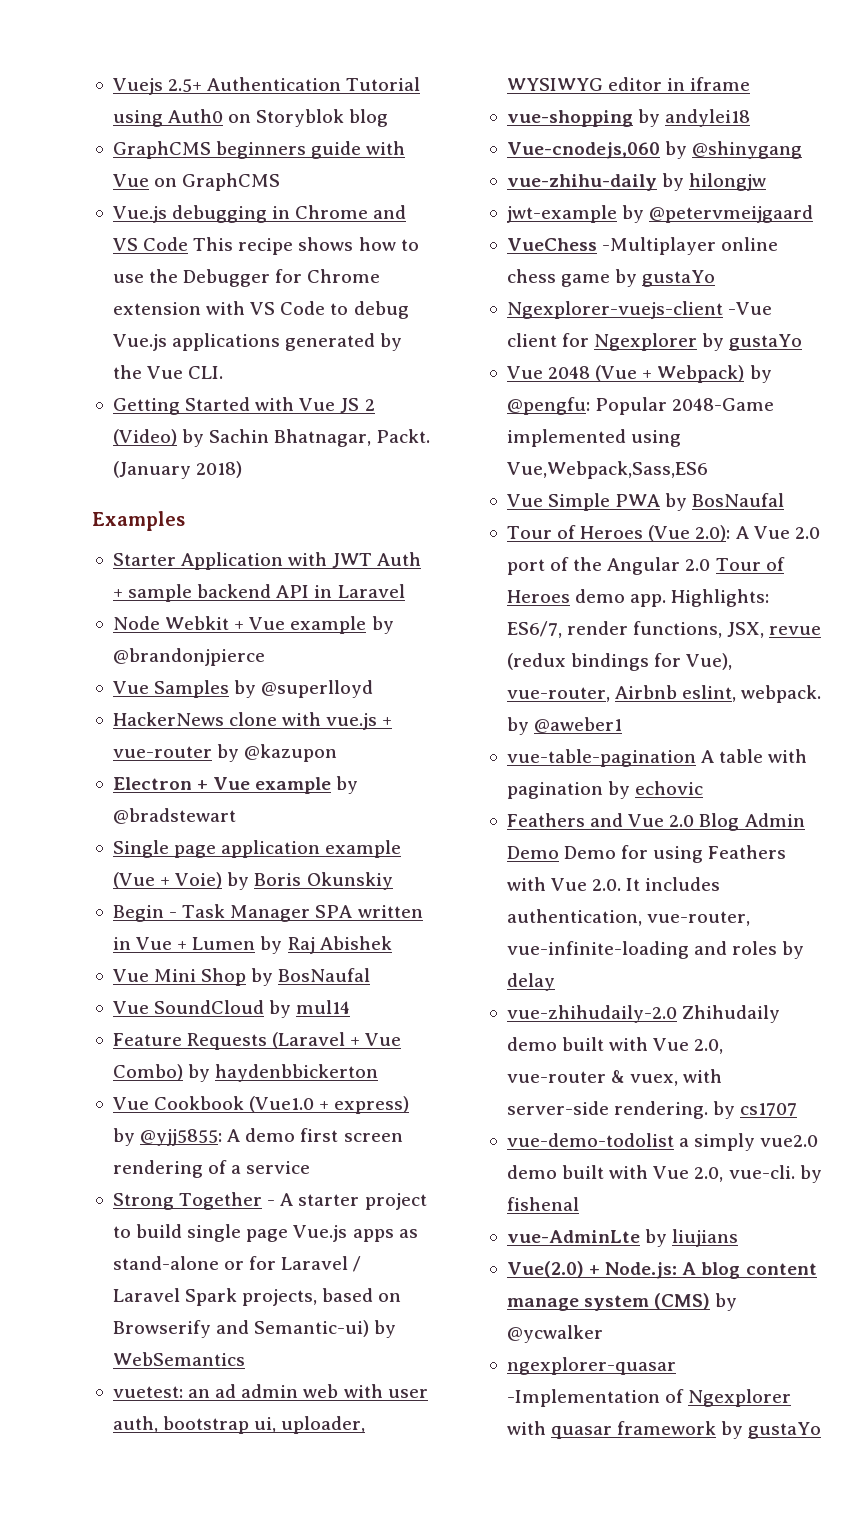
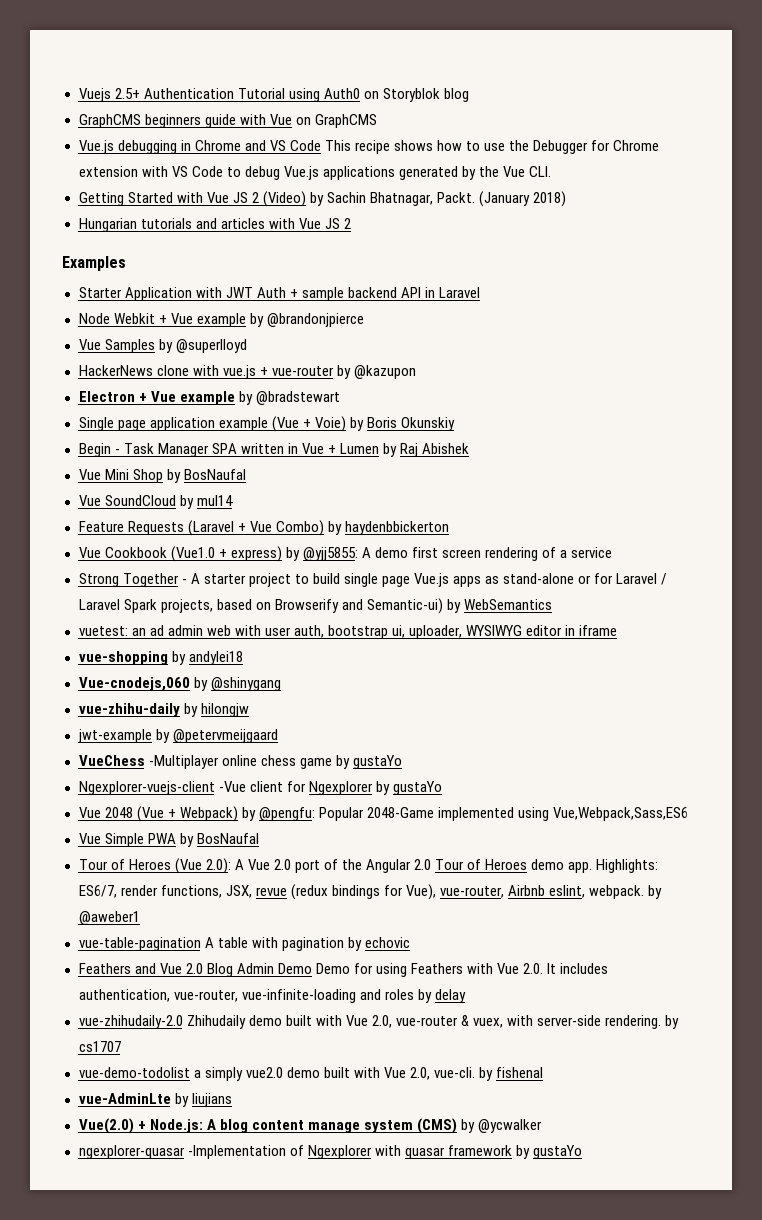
(243, 469) none -> [78,218,351,232] // Hungarian tutorials and articles with Vue JS 2

